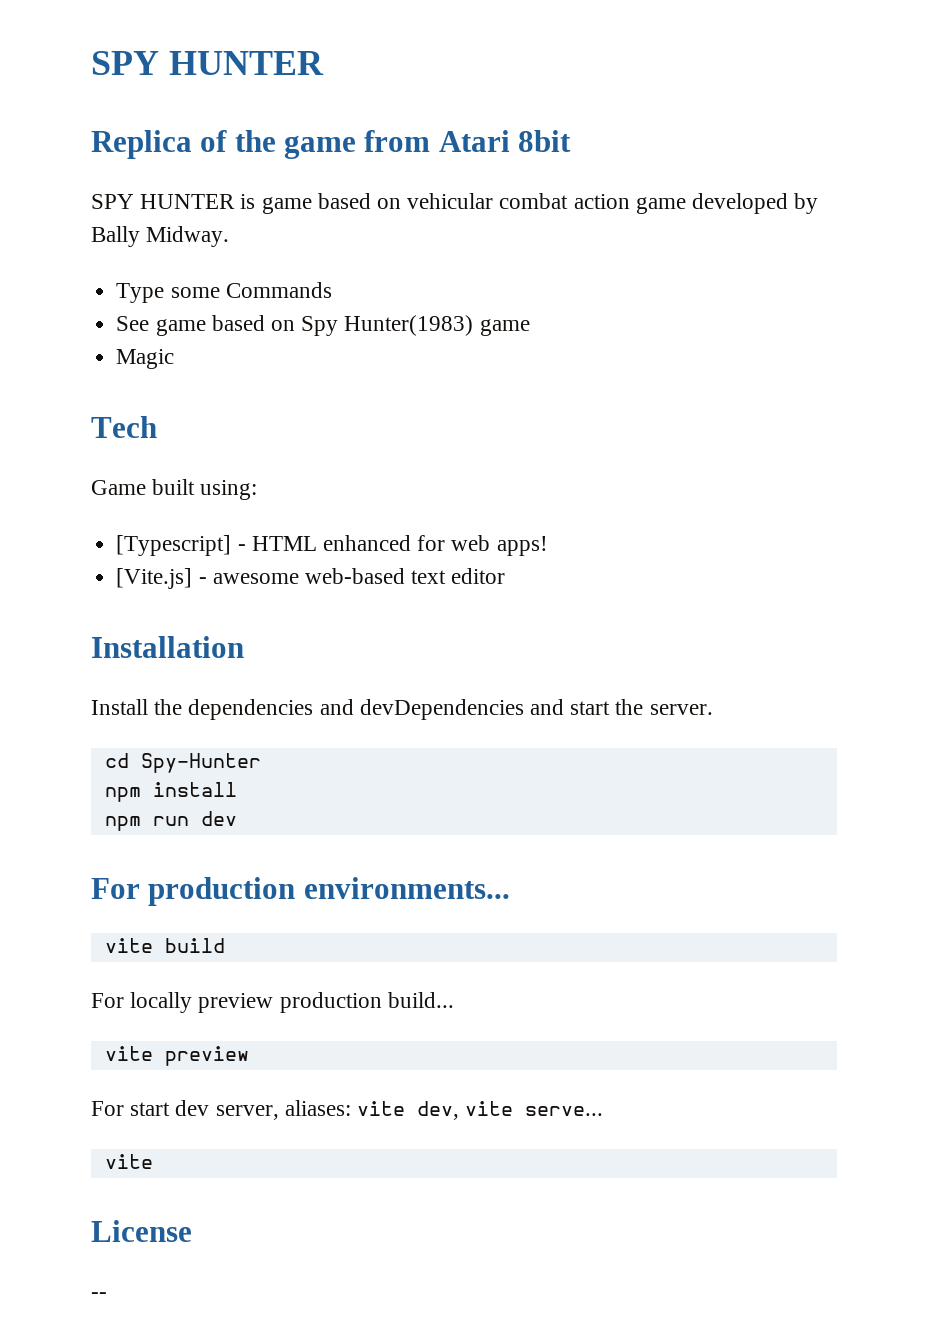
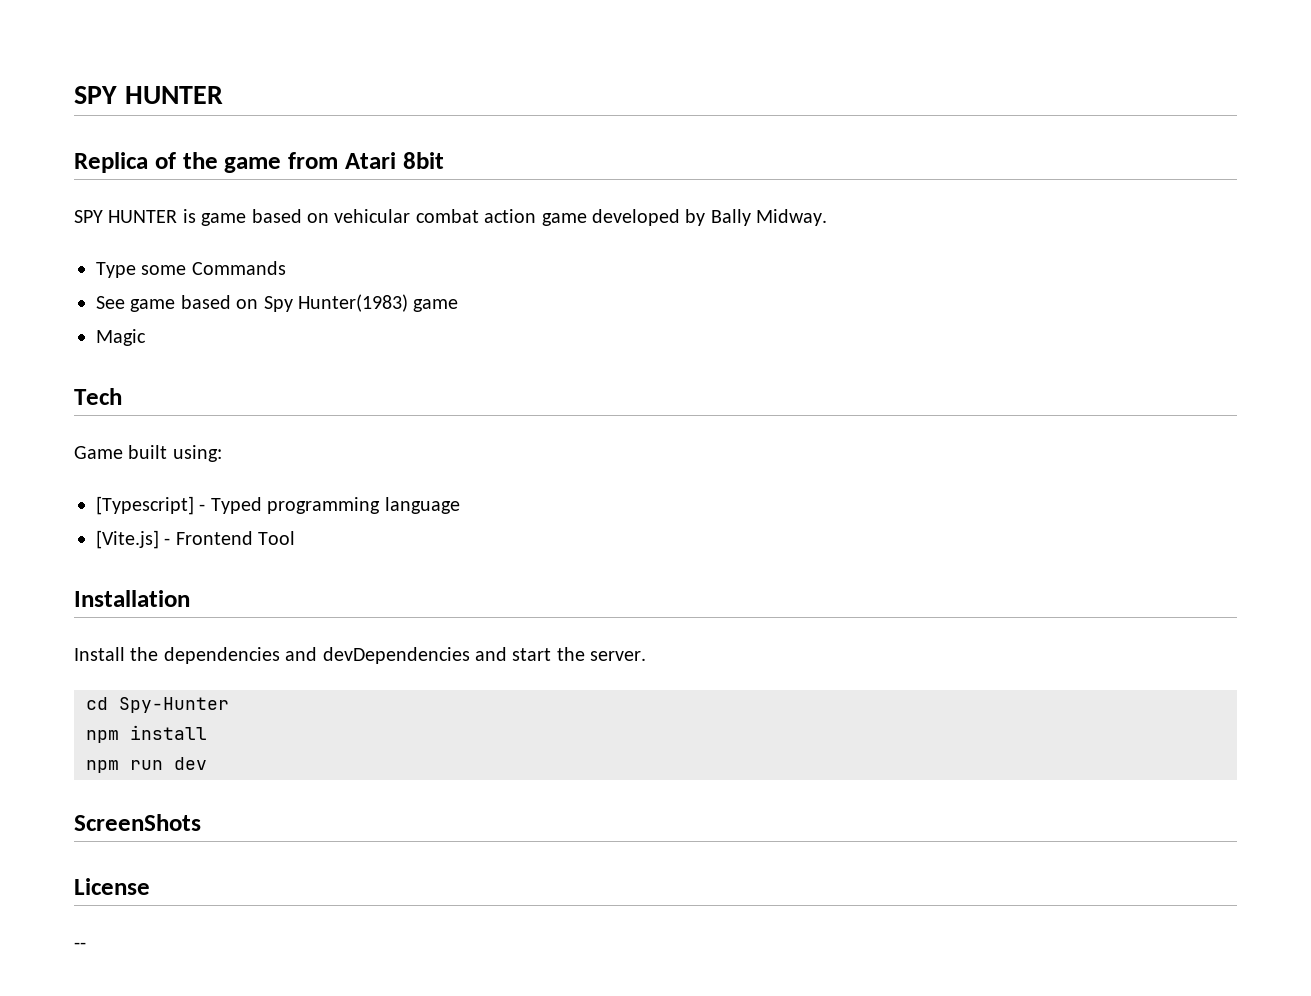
[251,535,548,556] [116,568,506,589] HTML enhanced for web apps! // [Vite.js] - awesome web-based text editor -> [210,497,460,514] [96,530,296,549] Typed programming language // [Vite.js] - Frontend Tool
[91,877,510,906] [104,938,225,953] [91,992,454,1013] [104,1046,249,1066] [91,1100,604,1120] [104,1154,153,1169] For production environments... // vite build // For locally preview production build... // vite preview // For start dev server, aliases: vite dev, vite serve... // vite -> [74,814,201,831] ScreenShots

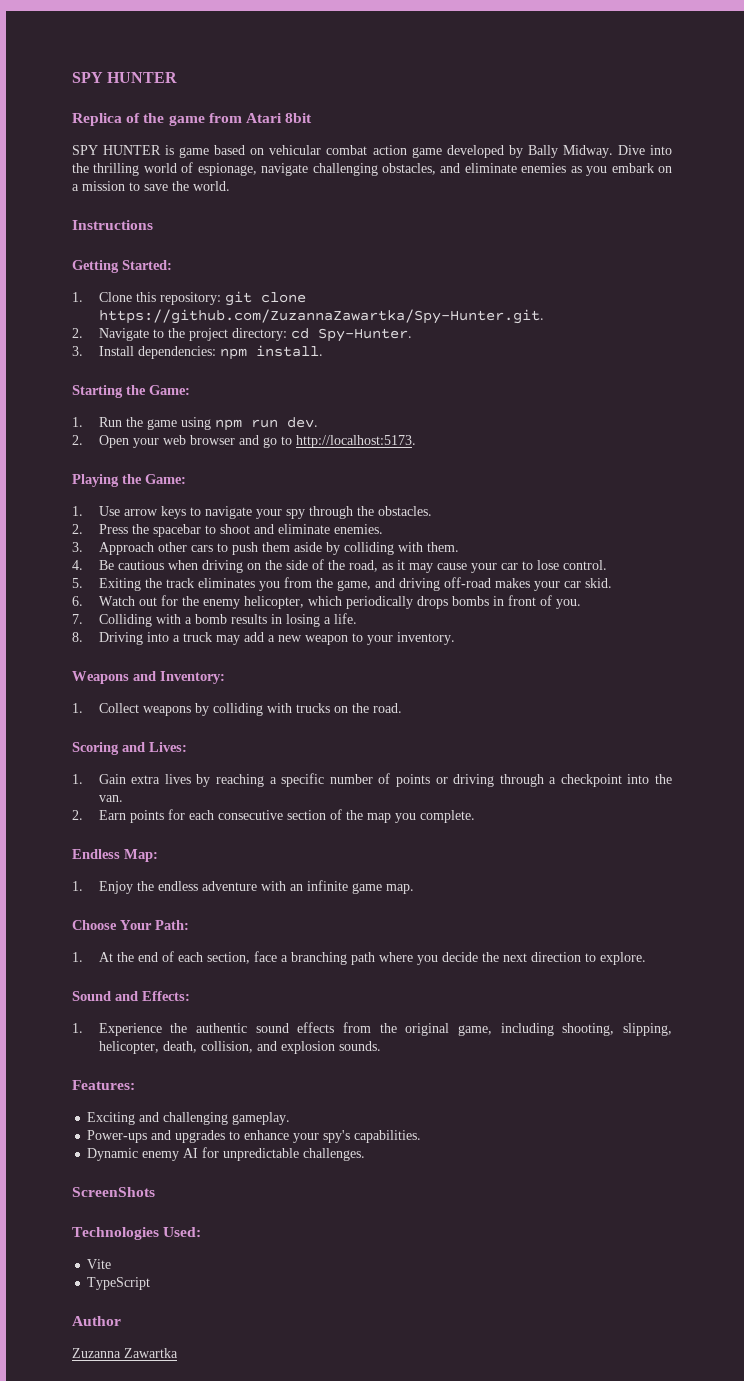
[96,261,286,278] [96,294,459,312] [96,329,146,346] [74,388,122,405] [74,445,222,462] [96,496,460,515] [96,530,296,549] [74,590,190,607] [74,647,647,664] [86,697,229,713] [86,725,207,743] [86,757,207,773] [74,814,201,831] [74,878,150,895] [74,942,86,949] // Type some Commands // See game based on Spy Hunter(1983) game // Magic // Tech // Game built using: // [Typescript] - Typed programming language // [Vite.js] - Frontend Tool // Installation // Install the dependencies and devDependencies and start the server. // cd Spy-Hunter // npm install // npm run dev // ScreenShots // License // -- -> [617,145,672,155] [72,162,673,176] [72,181,230,191] [72,220,153,230] [72,260,172,273] [72,291,306,306] [98,309,544,324] [72,328,412,342] [72,345,323,360] [72,385,190,398] [72,417,318,431] [72,435,416,448] [72,474,186,487] [72,506,432,519] [72,524,383,537] [72,542,459,555] [72,559,607,573] [72,577,612,591] [72,595,581,609] [72,613,357,627] [72,632,455,645] [72,671,225,684] [72,703,402,716] [72,742,187,755] [72,773,672,787] [98,795,123,802] [72,809,475,823] [72,849,158,862] [72,880,414,894] [72,920,189,930] [72,951,646,965] [72,991,190,1001] [72,1022,673,1036] [98,1041,381,1054] [72,1080,135,1090] [87,1112,291,1125] [87,1130,422,1143] [87,1147,366,1161] [72,1187,155,1197] [72,1227,202,1240] [87,1259,112,1269] [87,1277,151,1290] [72,1316,121,1326] [72,1348,178,1358] Dive into the thrilling world of espionage, navigate challenging obstacles, and eliminate enemies as you embark on a mission to save the world. // Instructions // Getting Started: // 1. Clone this repository: git clone https://github.com/ZuzannaZawartka/Spy-Hunter.git. // 2. Navigate to the project directory: cd Spy-Hunter. // 3. Install dependencies: npm install. // Starting the Game: // 1. Run the game using npm run dev. // 2. Open your web browser and go to http://localhost:5173. // Playing the Game: // 1. Use arrow keys to navigate your spy through the obstacles. // 2. Press the spacebar to shoot and eliminate enemies. // 3. Approach other cars to push them aside by colliding with them. // 4. Be cautious when driving on the side of the road, as it may cause your car to lose control. // 5. Exiting the track eliminates you from the game, and driving off-road makes your car skid. // 6. Watch out for the enemy helicopter, which periodically drops bombs in front of you. // 7. Colliding with a bomb results in losing a life. // 8. Driving into a truck may add a new weapon to your inventory. // Weapons and Inventory: // 1. Collect weapons by colliding with trucks on the road. // Scoring and Lives: // 1. Gain extra lives by reaching a specific number of points or driving through a checkpoint into the van. // 2. Earn points for each consecutive section of the map you complete. // Endless Map: // 1. Enjoy the endless adventure with an infinite game map. // Choose Your Path: // 1. At the end of each section, face a branching path where you decide the next direction to explore. // Sound and Effects: // 1. Experience the authentic sound effects from the original game, including shooting, slipping, helicopter, death, collision, and explosion sounds. // Features: // Exciting and challenging gameplay. // Power-ups and upgrades to enhance your spy's capabilities. // Dynamic enemy AI for unpredictable challenges. // ScreenShots // Technologies Used: // Vite // TypeScript // Author // Zuzanna Zawartka

